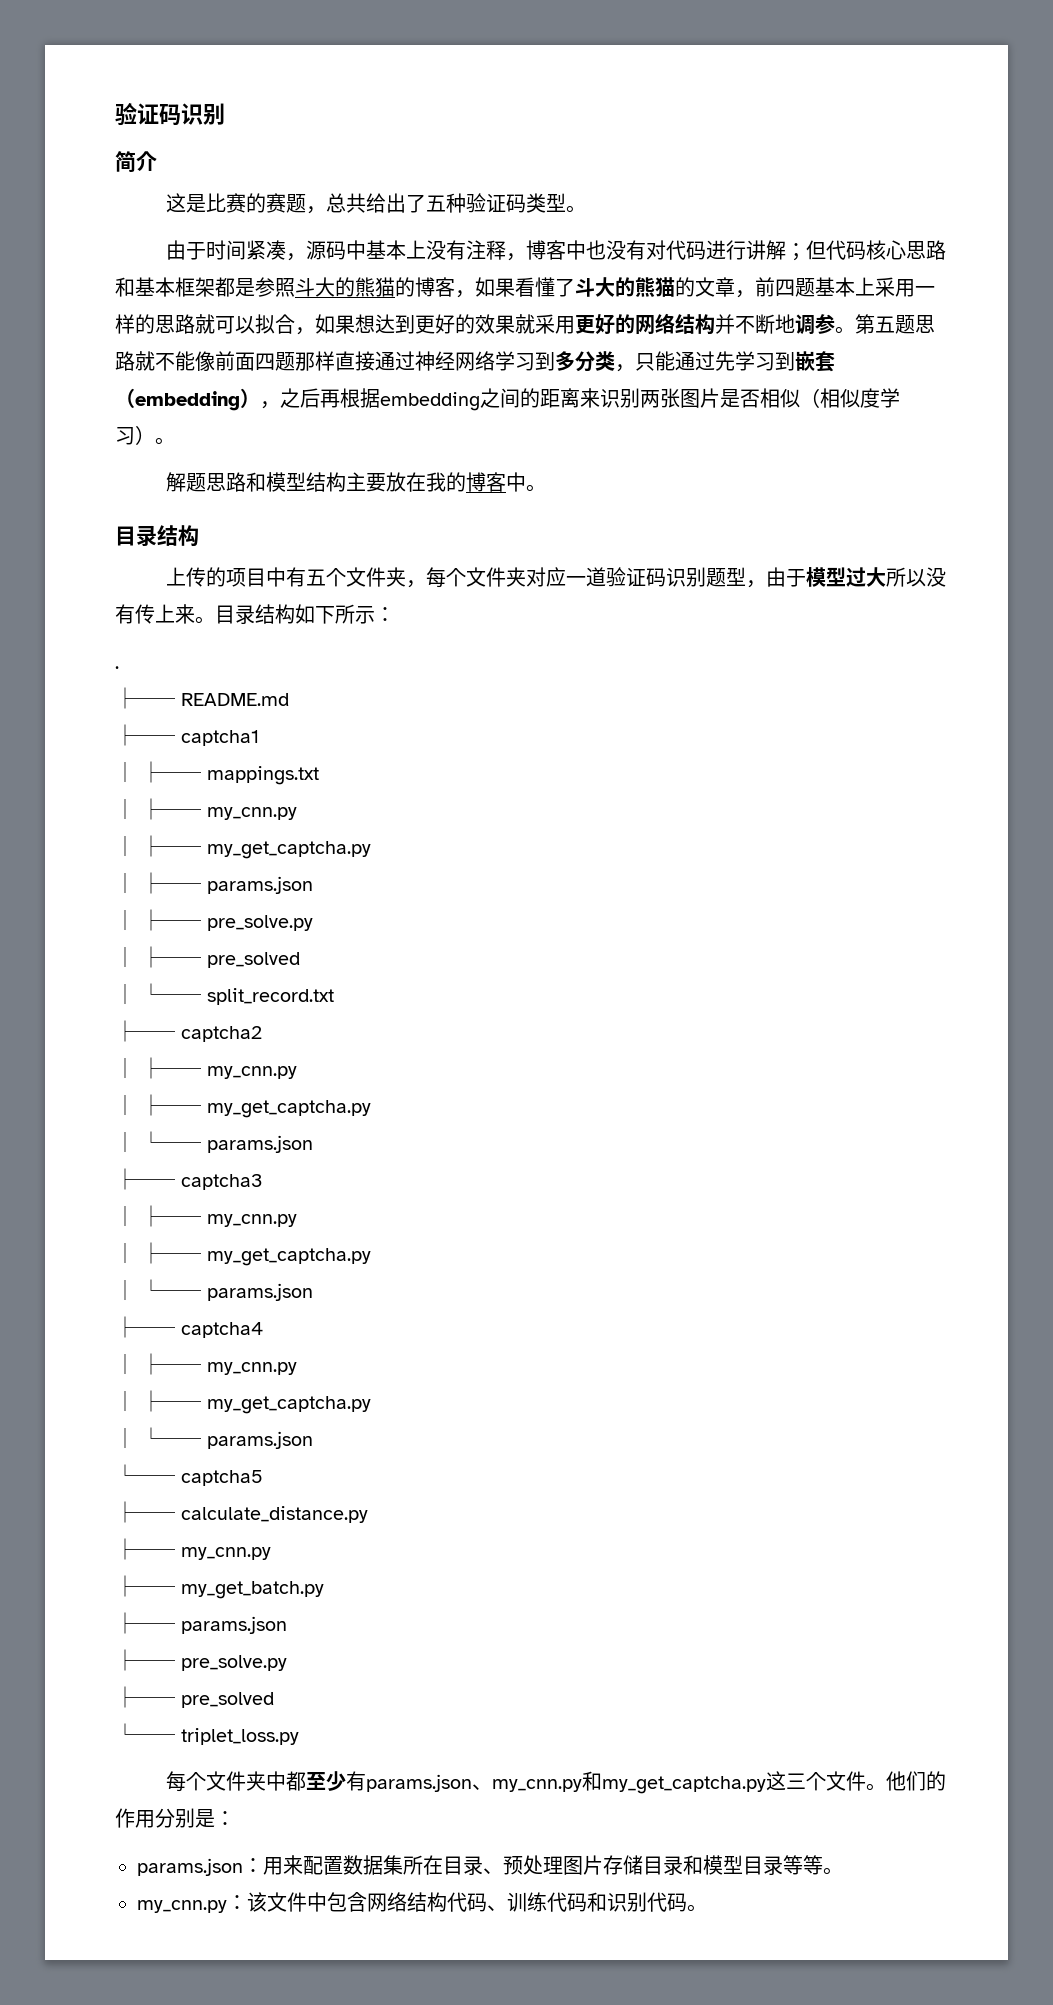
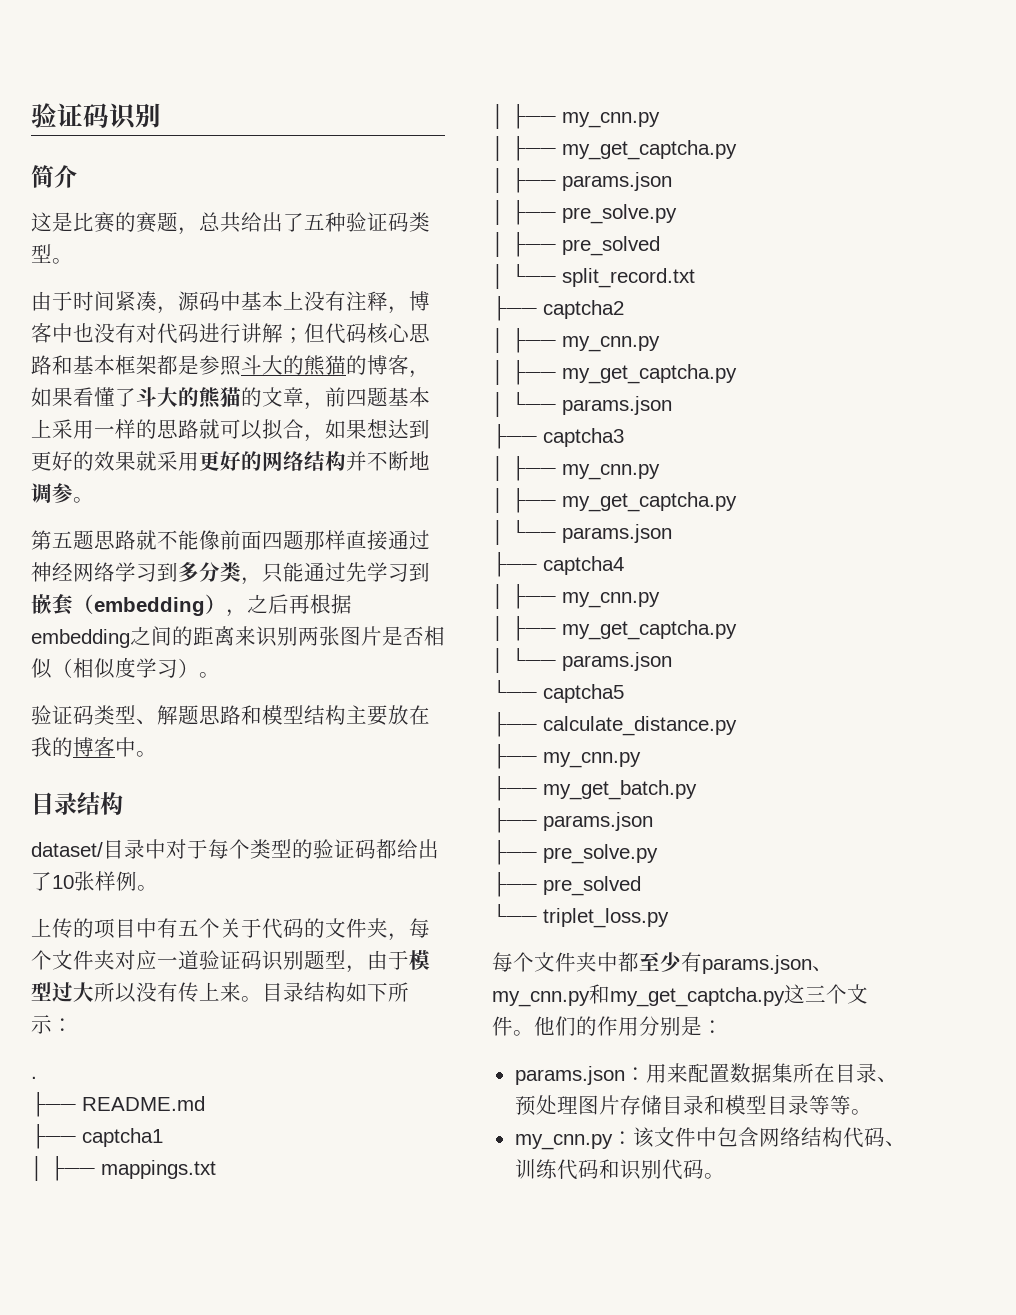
(855, 330) none -> (94, 500) //
(175, 441) none -> [31,705,157,725] 验证码类型、
(199, 536) none -> [31,839,439,859] [31,871,158,891] // dataset/目录中对于每个类型的验证码都给出了10张样例。
(346, 577) none -> [220,918,325,939] 关于代码的

